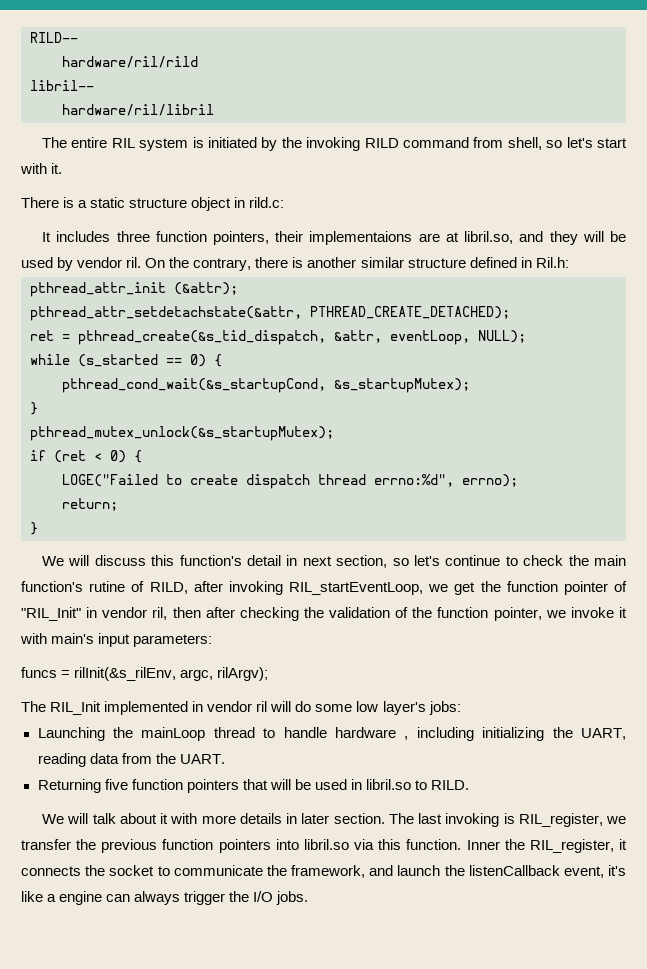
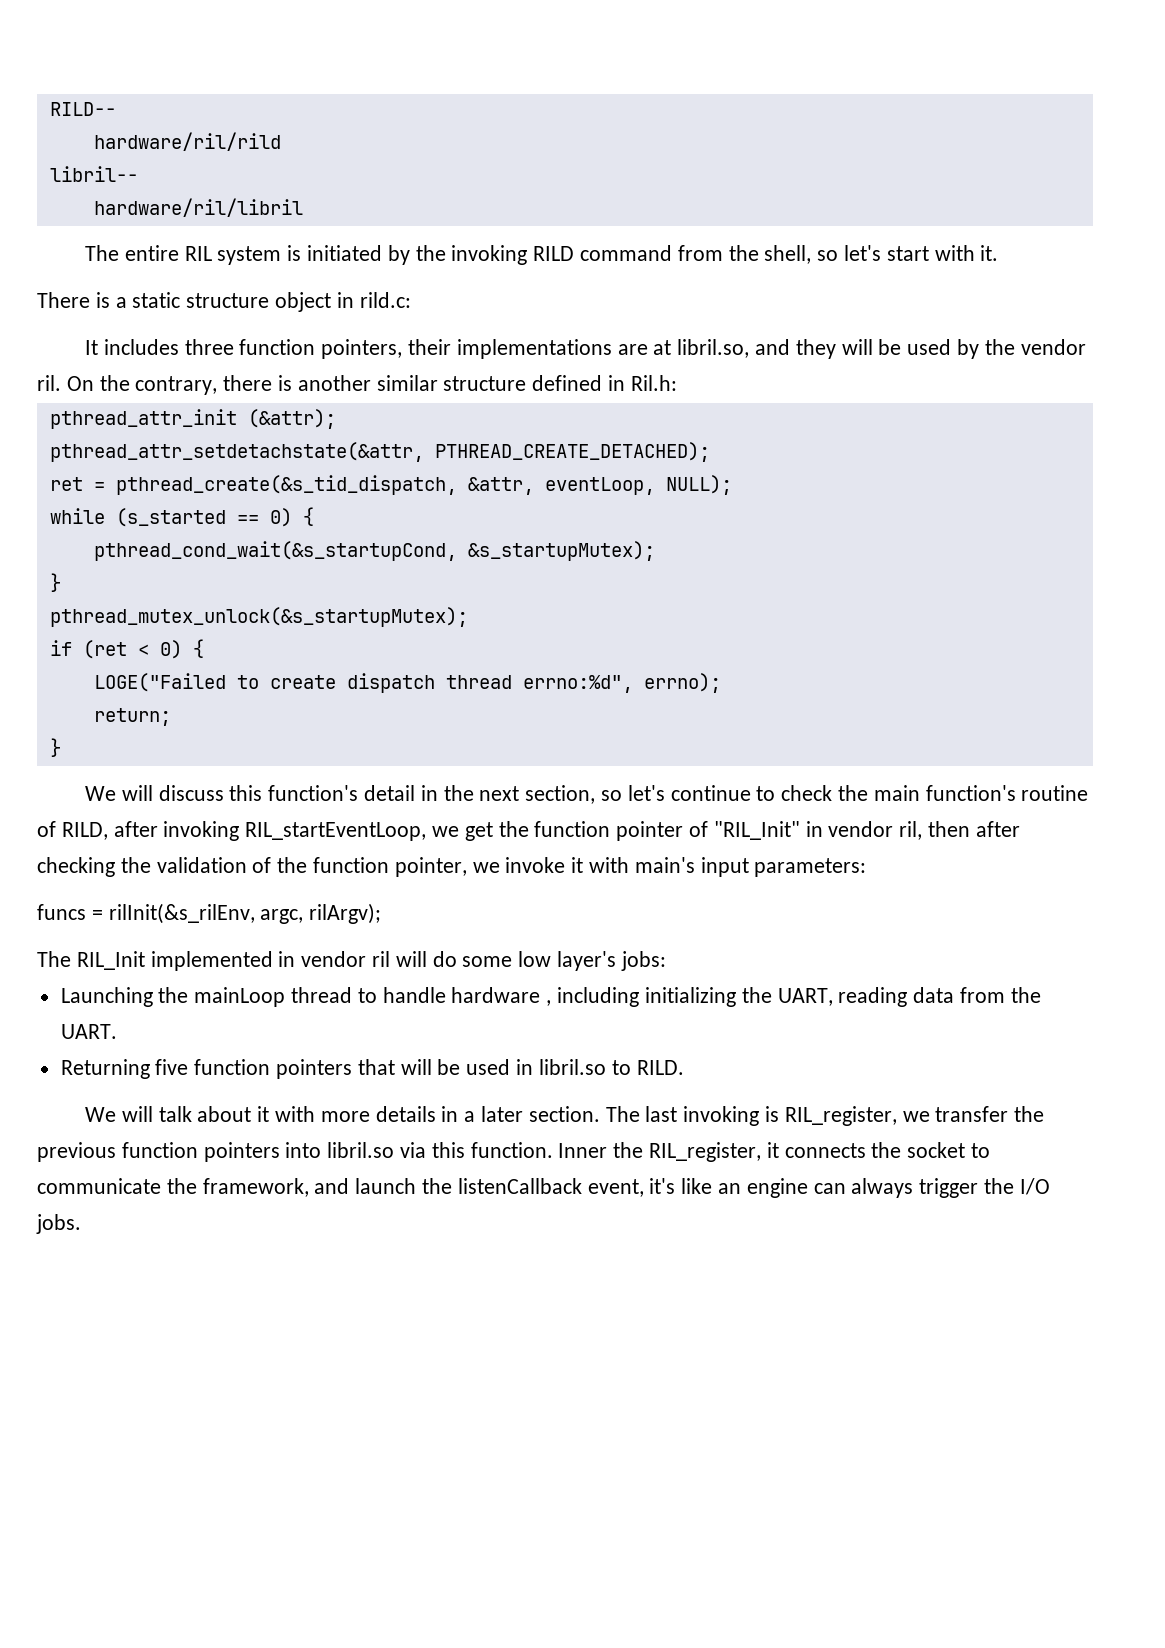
(504, 142) none -> [728,245,759,261] the
[309,231,413,245] implementaions -> [456,339,612,359] implementations
(74, 264) none -> [984,339,1015,355] the
(298, 560) none -> [443,785,474,801] the
[89,581,126,592] rutine -> [1021,785,1089,801] routine
(298, 818) none -> [464,1111,476,1122] a
[47,894,57,902] a -> [718,1183,742,1194] an

